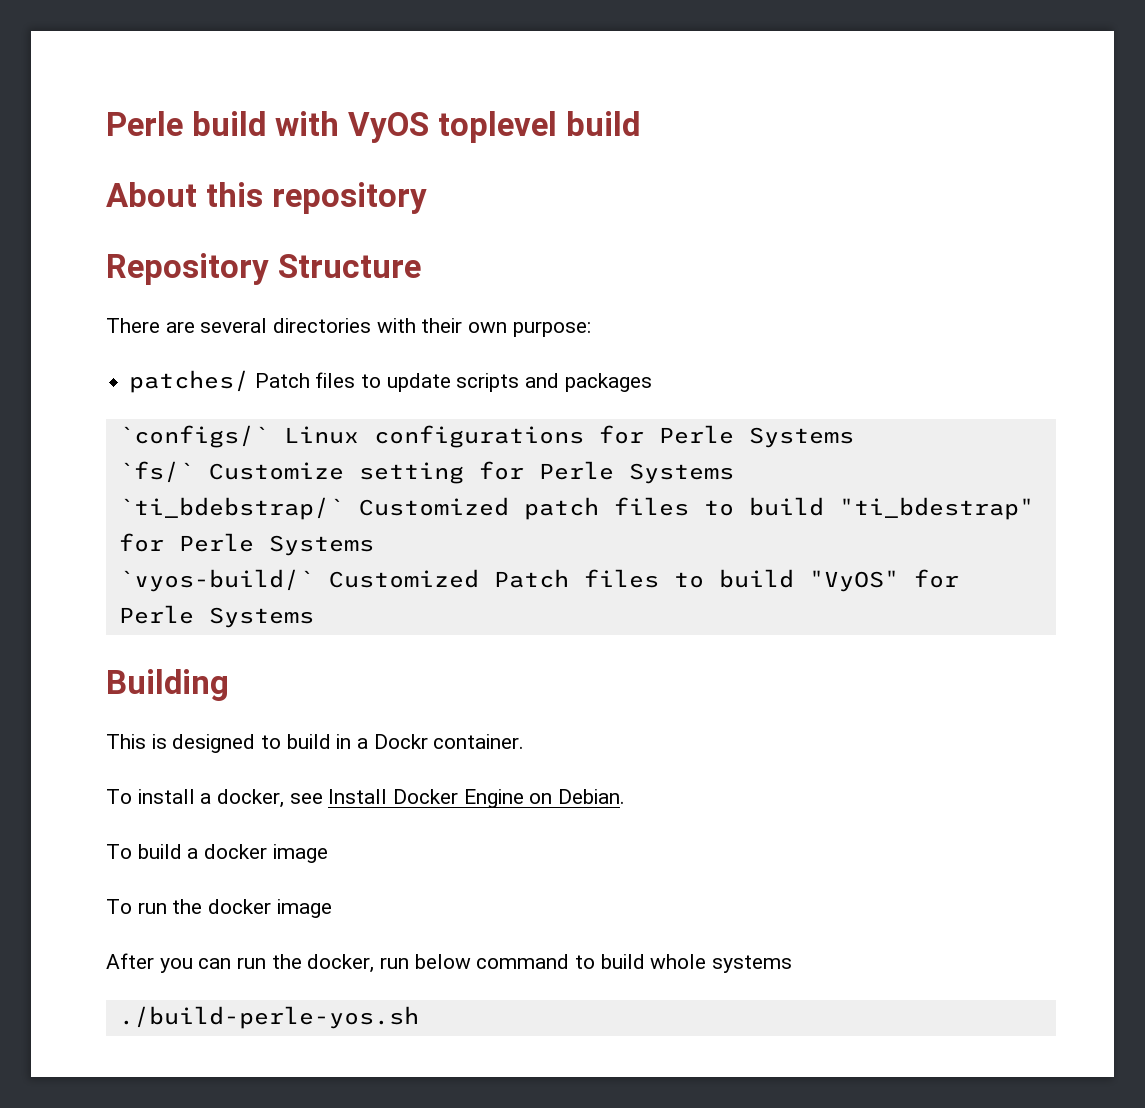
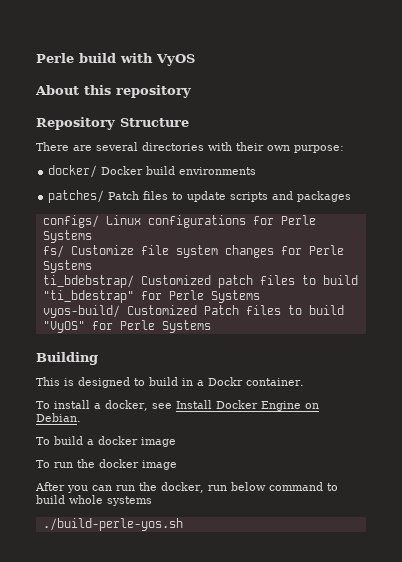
[437,111,640,143] toplevel build -> (195, 60) none
(591, 329) none -> [48,165,257,178] // docker/ Docker build environments
[118,425,269,448] `configs/` -> [42,215,99,228] configs/
[118,461,734,484] [118,497,344,520] `fs/` Customize setting for Perle Systems // `ti_bdebstrap/` -> [42,245,344,258] [42,260,92,273] [42,275,134,288] fs/ Customize file system changes for Perle Systems // ti_bdebstrap/
[118,569,314,592] `vyos-build/` -> [42,305,120,318] vyos-build/

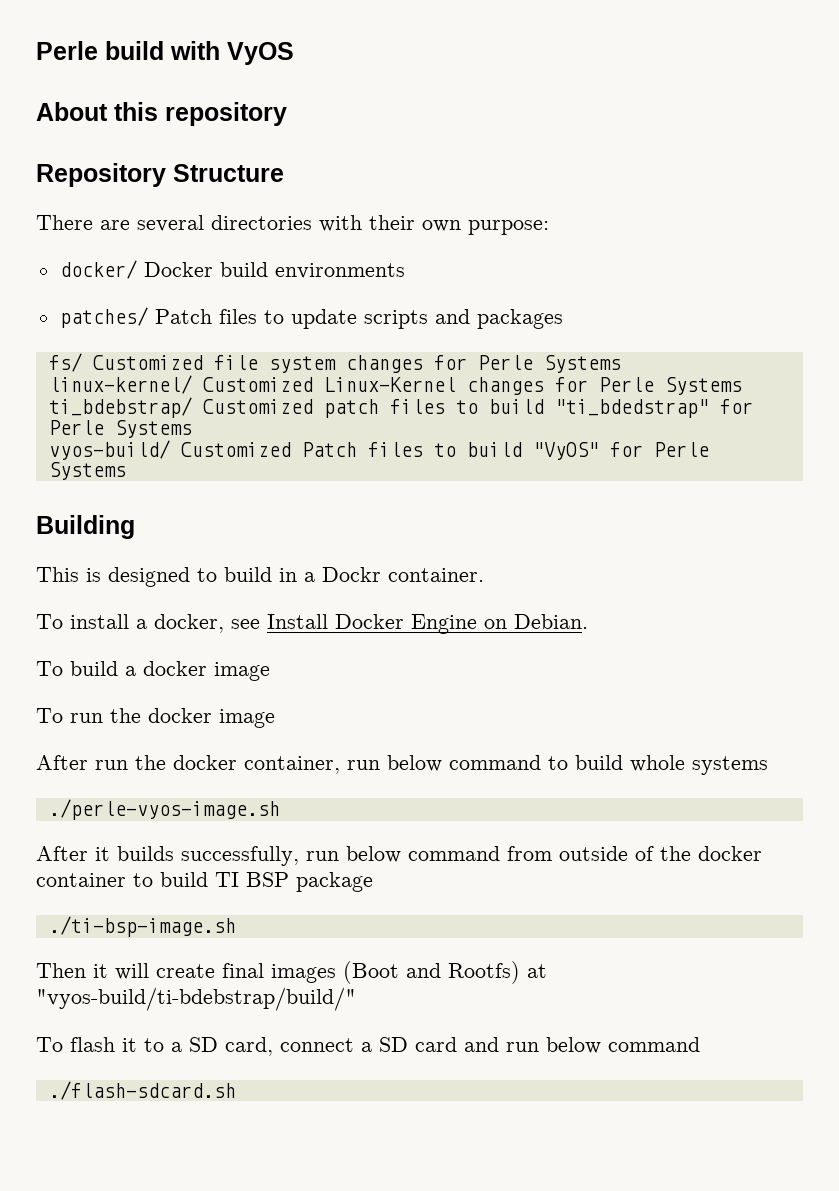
[42,215,316,228] [42,230,92,243] [42,245,218,258] configs/ Linux configurations for Perle Systems // fs/ Customize file system -> [48,353,621,373] [48,375,456,394] fs/ Customized file system changes for Perle Systems // linux-kernel/ Customized Linux-Kernel
[42,290,134,303] "ti_bdestrap" -> [554,399,709,418] "ti_bdedstrap"
[67,482,204,493] you can run the docker, -> [95,755,340,774] run the docker container,
[42,518,183,531] ./build-perle-yos.sh -> [48,799,280,820] [36,846,762,866] [36,872,373,892] [48,916,236,937] [36,961,547,984] [36,987,356,1011] [36,1037,700,1056] [48,1081,236,1100] ./perle-vyos-image.sh // After it builds successfully, run below command from outside of the docker container to build TI BSP package // ./ti-bsp-image.sh // Then it will create final images (Boot and Rootfs) at "vyos-build/ti-bdebstrap/build/" // To flash it to a SD card, connect a SD card and run below command // ./flash-sdcard.sh

